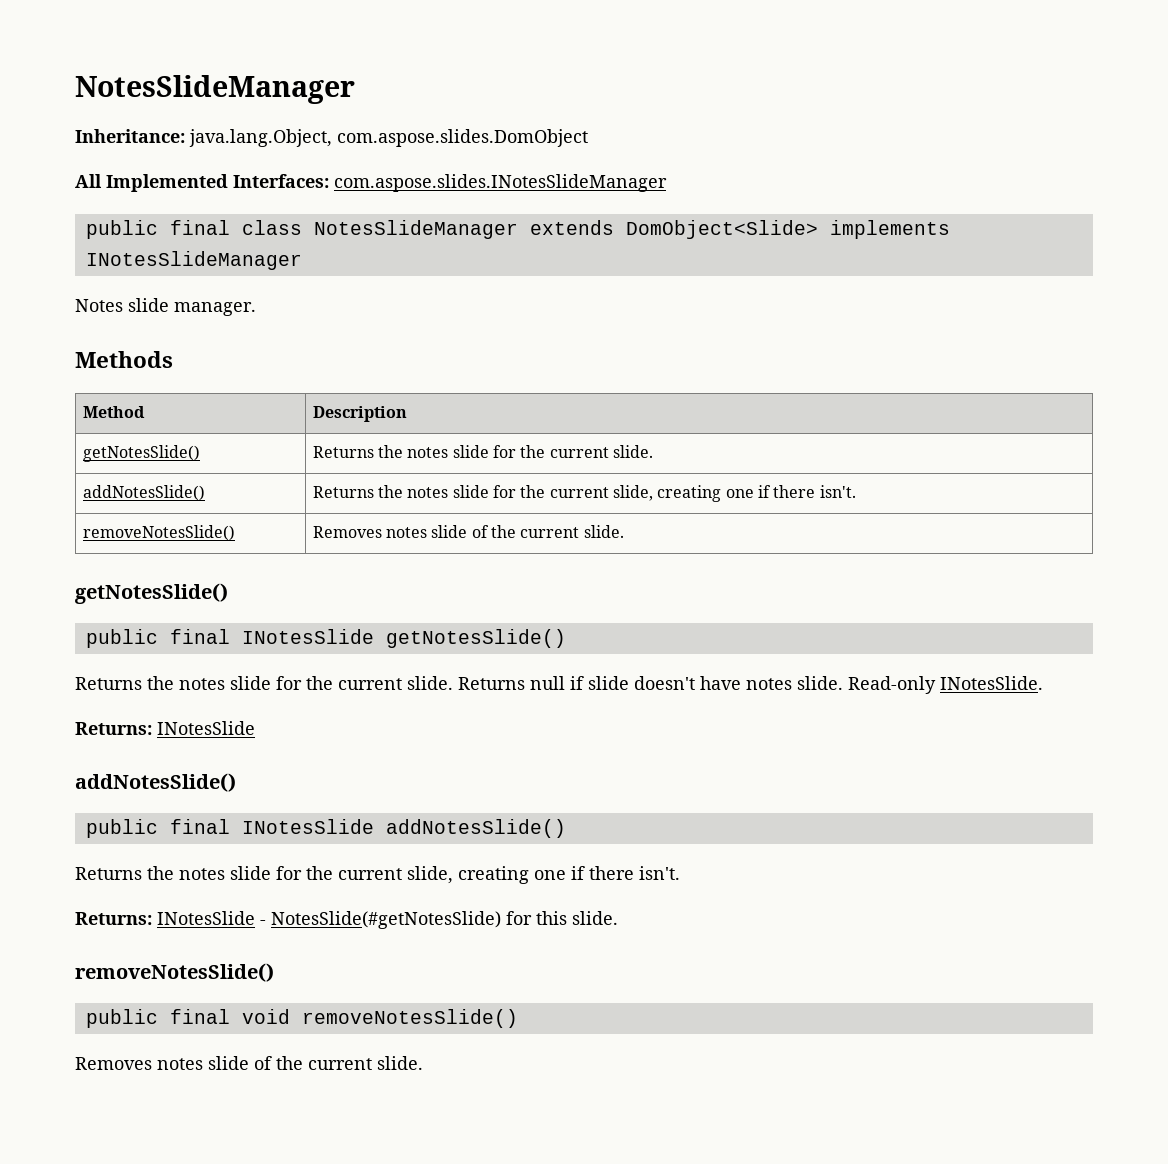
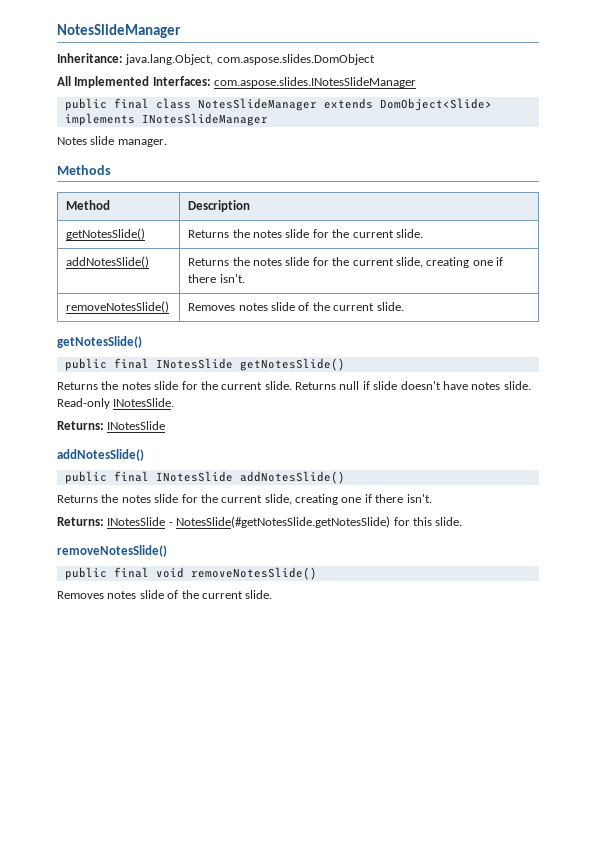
[271,911,501,929] NotesSlide(#getNotesSlide) -> [176,516,391,528] NotesSlide(#getNotesSlide.getNotesSlide)

